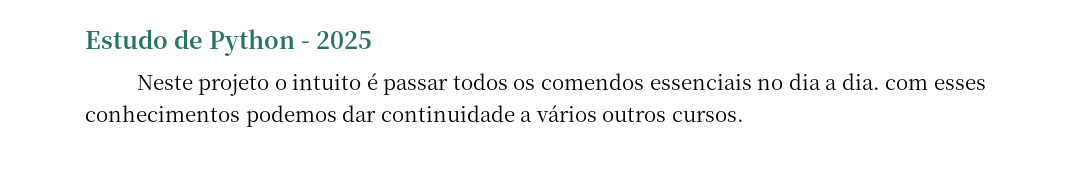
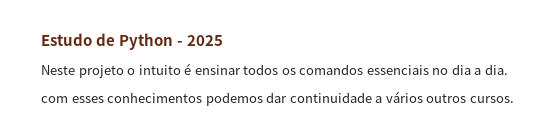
[383,78,449,95] passar -> [194,65,241,75] ensinar
[540,73,644,90] comendos -> [299,64,364,75] comandos
(880, 81) none -> (508, 69) //

